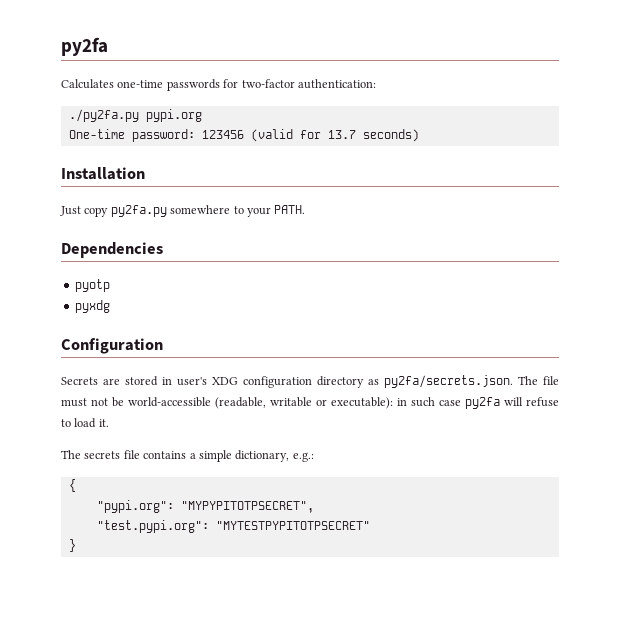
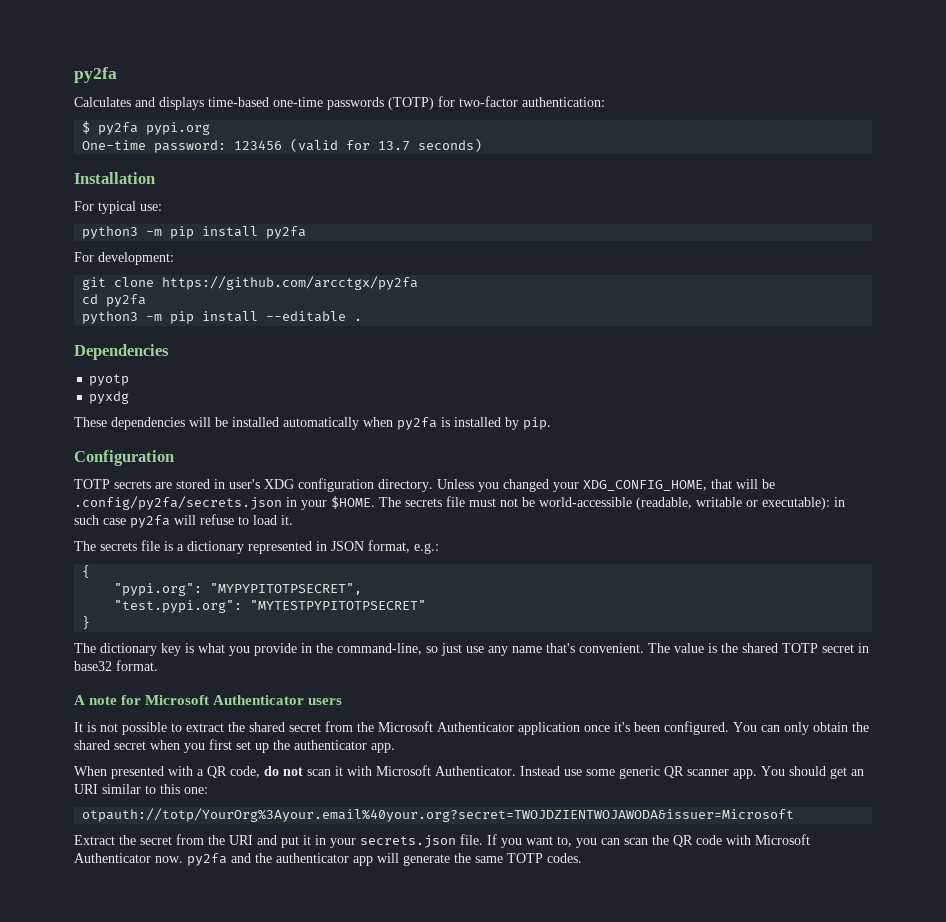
(114, 84) none -> [135,97,269,110] and displays time-based
(220, 85) none -> [388,97,434,110] (TOTP)
[68,109,139,122] ./py2fa.py -> [82,121,139,135] $ py2fa
[60,205,306,217] [61,242,163,258] [74,279,110,292] [74,300,110,313] Just copy py2fa.py somewhere to your PATH. // Dependencies // pyotp // pyxdg -> [74,201,162,214] [82,226,307,239] [74,252,174,265] [82,276,419,290] [82,294,147,307] [82,311,363,324] [74,344,169,360] [89,374,130,386] [89,391,130,404] [74,417,551,430] For typical use: // python3 -m pip install py2fa // For development: // git clone https://github.com/arcctgx/py2fa // cd py2fa // python3 -m pip install --editable . // Dependencies // pyotp // pyxdg // These dependencies will be installed automatically when py2fa is installed by pip.
[61,377,98,385] Secrets -> [74,479,151,489] TOTP secrets
[317,375,538,388] directory as py2fa/secrets.json. The -> [378,479,775,492] [74,496,442,510] directory. Unless you changed your XDG_CONFIG_HOME, that will be .config/py2fa/secrets.json in your $HOME. The secrets
[143,450,290,462] contains a simple dictionary, -> [164,540,410,554] is a dictionary represented in JSON format,
(76, 545) none -> [74,643,869,656] [74,660,158,671] [74,695,343,705] [74,721,869,735] [74,739,395,753] [74,765,864,779] [74,784,208,794] [82,808,795,822] [74,834,810,848] [74,853,582,866] // The dictionary key is what you provide in the command-line, so just use any name that's convenient. The value is the shared TOTP secret in base32 format. // A note for Microsoft Authenticator users // It is not possible to extract the shared secret from the Microsoft Authenticator application once it's been configured. You can only obtain the shared secret when you first set up the authenticator app. // When presented with a QR code, do not scan it with Microsoft Authenticator. Instead use some generic QR scanner app. You should get an URI similar to this one: // otpauth://totp/YourOrg%3Ayour.email%40your.org?secret=TWOJDZIENTWOJAWODA&issuer=Microsoft // Extract the secret from the URI and put it in your secrets.json file. If you want to, you can scan the QR code with Microsoft Authenticator now. py2fa and the authenticator app will generate the same TOTP codes.

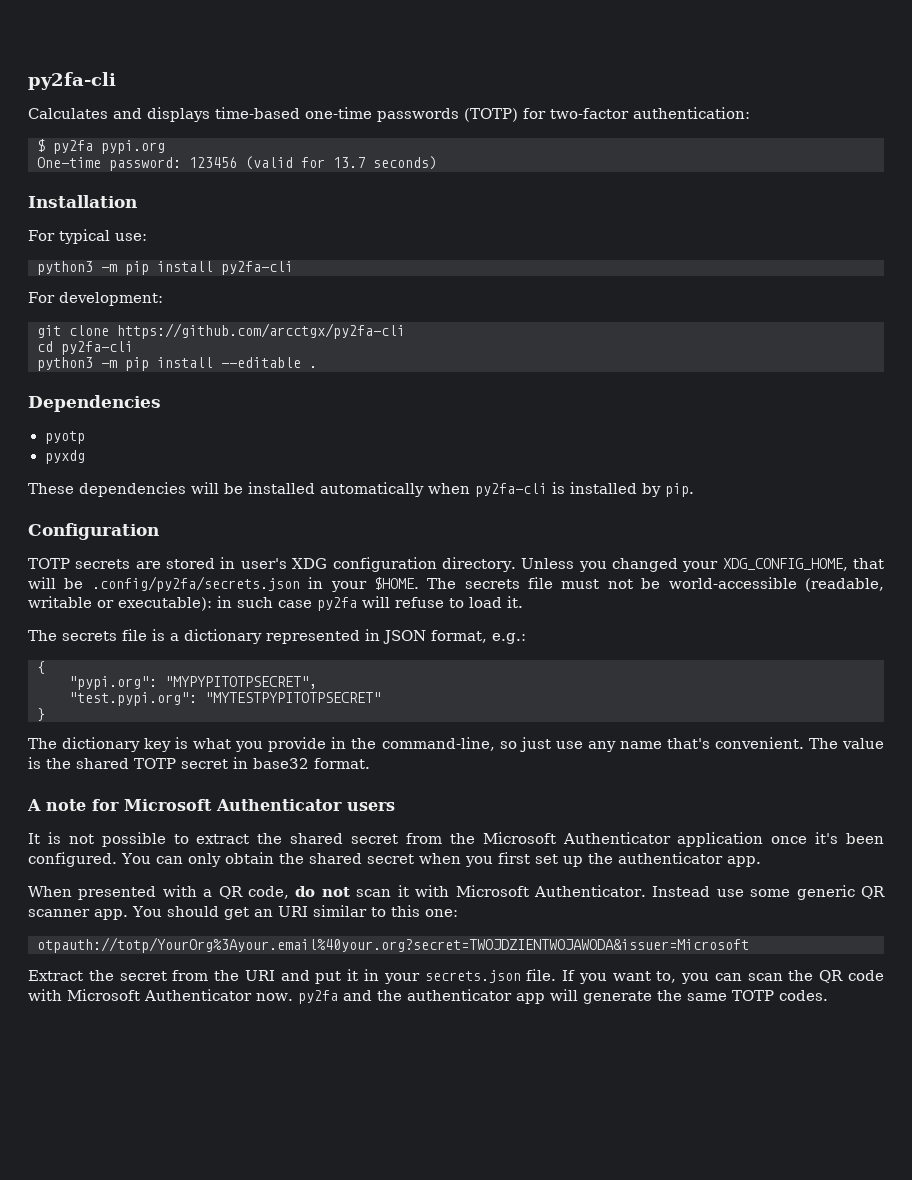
[74,67,117,83] py2fa -> [28,72,116,90] py2fa-cli
[266,226,307,239] py2fa -> [221,261,293,275] py2fa-cli
[162,276,419,290] https://github.com/arcctgx/py2fa -> [117,323,405,339] https://github.com/arcctgx/py2fa-cli
[106,294,147,307] py2fa -> [61,341,133,355] py2fa-cli
[397,417,437,430] py2fa -> [475,483,547,497] py2fa-cli

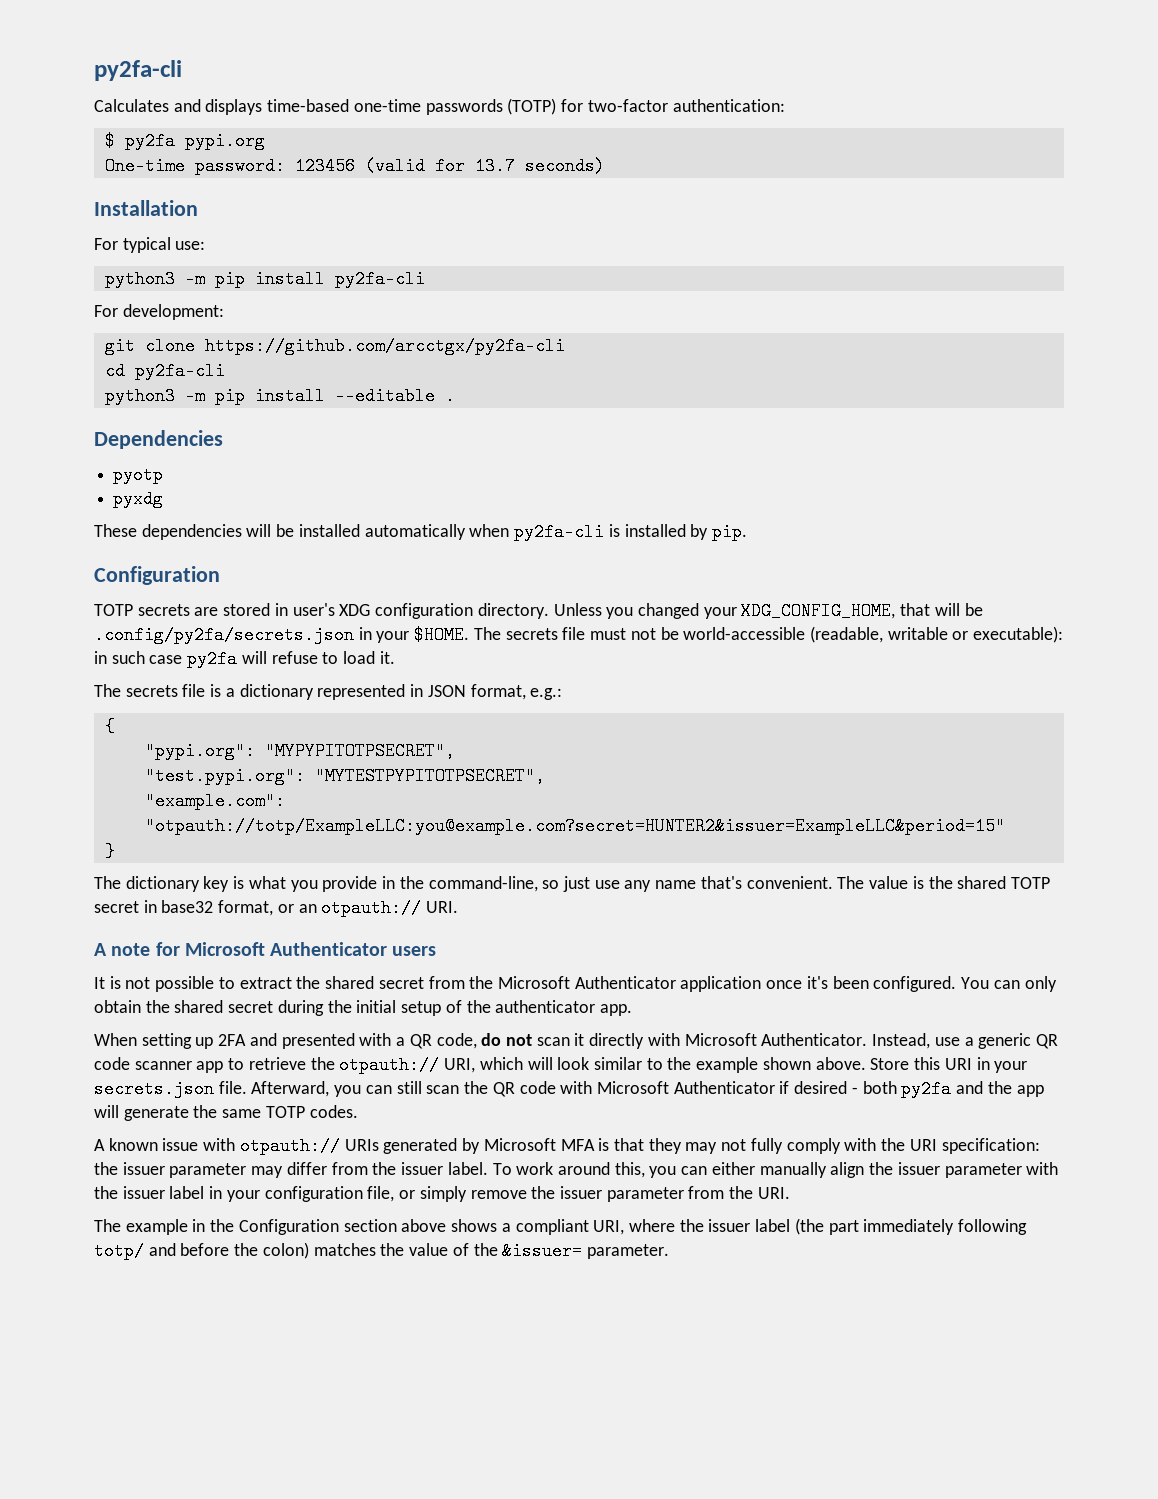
[205,692,381,703] "MYTESTPYPITOTPSECRET" -> [314,767,545,785] [144,792,285,810] [144,817,1005,835] "MYTESTPYPITOTPSECRET", // "example.com": "otpauth://totp/ExampleLLC:you@example.com?secret=HUNTER2&issuer=ExampleLLC&period=15"
[314,758,370,769] format. -> [218,899,459,917] format, or an otpauth:// URI.
[418,852,583,867] when you first set up -> [277,1000,462,1016] during the initial setup of
(72, 891) none -> [141,1033,277,1049] setting up 2FA and
(409, 891) none -> [589,1033,645,1049] directly
[652,885,885,900] [28,905,458,920] [37,937,749,953] [28,969,742,984] Instead use some generic QR scanner app. You should get an URI similar to this one: // otpauth://totp/YourOrg%3Ayour.email%40your.org?secret=TWOJDZIENTWOJAWODA&issuer=Microsoft // Extract the secret from the URI and put it in your secrets.json file. If you want to, you can -> [872,1033,1058,1049] [94,1056,1028,1074] [94,1080,422,1098] Instead, use a generic QR code scanner app to retrieve the otpauth:// URI, which will look similar to the example shown above. Store this URI in your secrets.json file. Afterward, you can still
[256,993,293,1001] now. -> [779,1081,897,1094] if desired - both
[406,989,512,1001] authenticator -> (1012, 1087) none
(828, 995) none -> [94,1137,1040,1155] [94,1162,1059,1178] [94,1186,790,1202] [94,1218,1028,1235] [94,1242,669,1260] // A known issue with otpauth:// URIs generated by Microsoft MFA is that they may not fully comply with the URI specification: the issuer parameter may differ from the issuer label. To work around this, you can either manually align the issuer parameter with the issuer label in your configuration file, or simply remove the issuer parameter from the URI. // The example in the Configuration section above shows a compliant URI, where the issuer label (the part immediately following totp/ and before the colon) matches the value of the &issuer= parameter.

